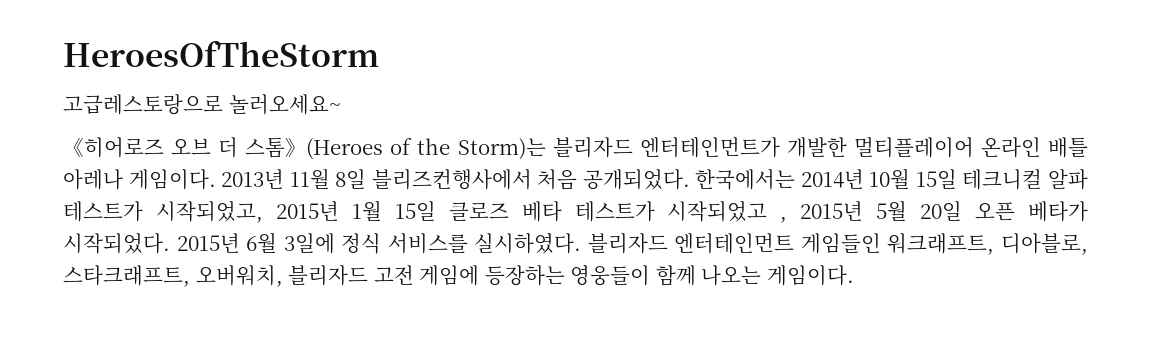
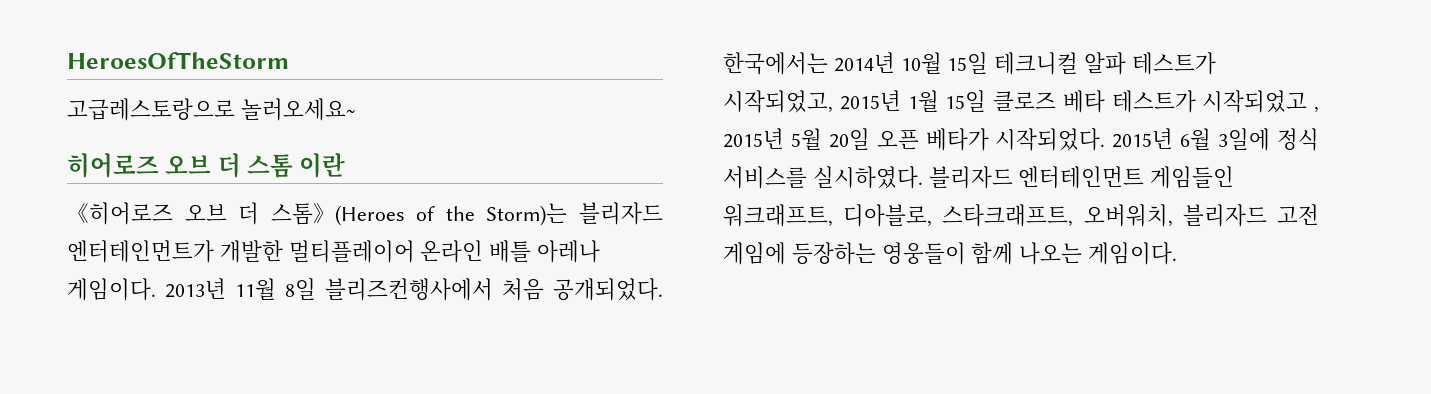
(341, 104) none -> [67,153,346,178] // 히어로즈 오브 더 스톰 이란

